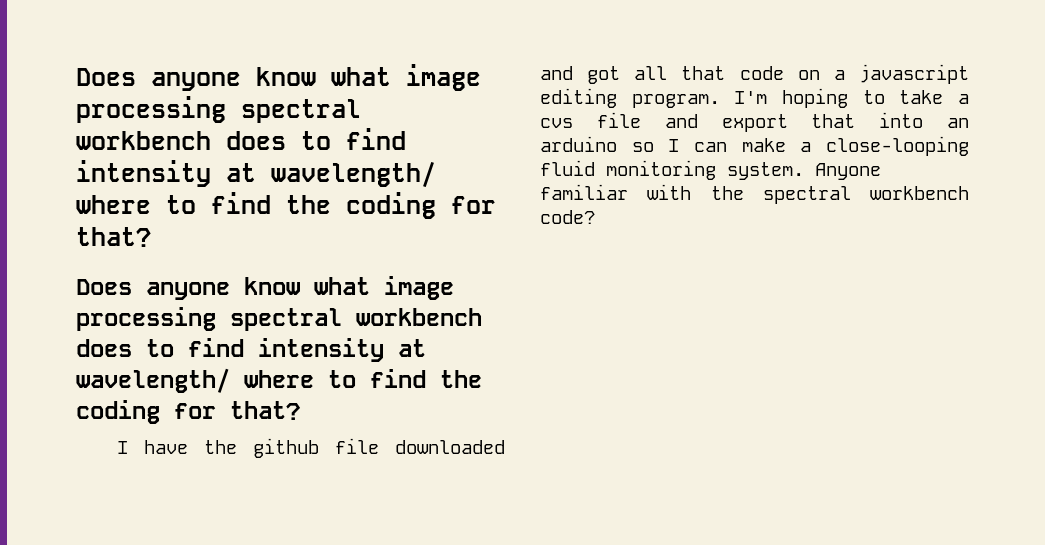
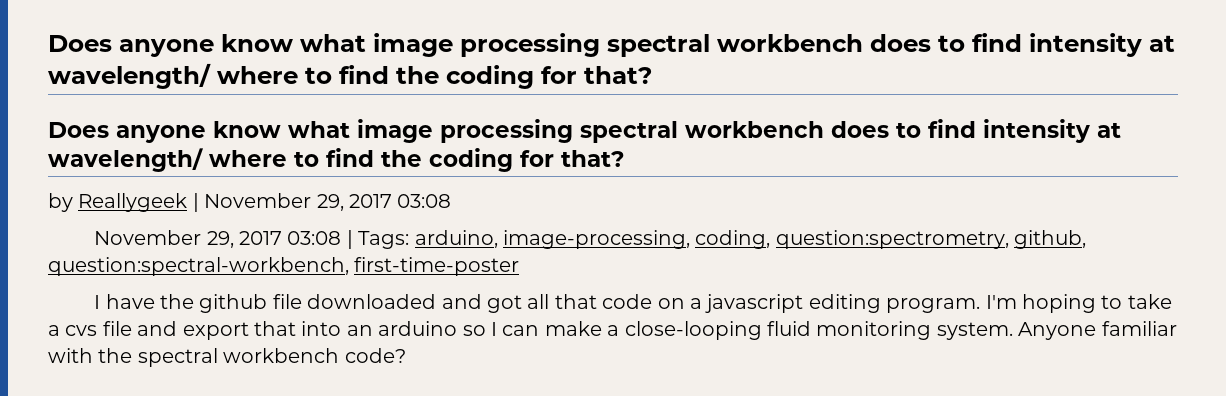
(301, 410) none -> [48,193,452,212] [94,230,1087,249] [48,257,520,276] // by Reallygeek | November 29, 2017 03:08 // November 29, 2017 03:08 | Tags: arduino, image-processing, coding, question:spectrometry, github, question:spectral-workbench, first-time-poster

